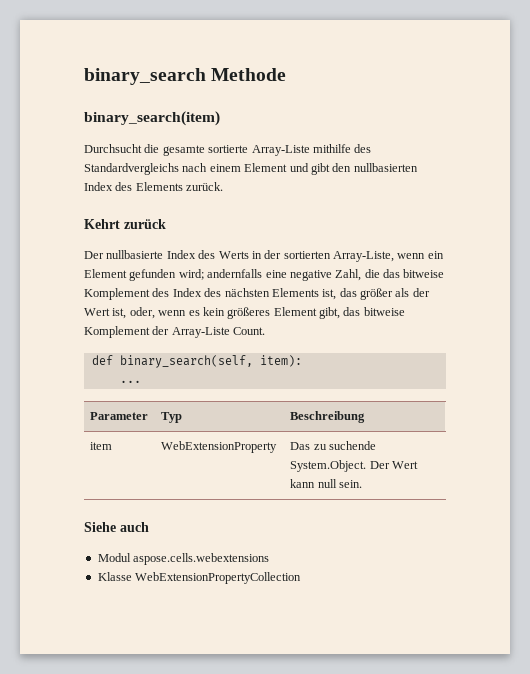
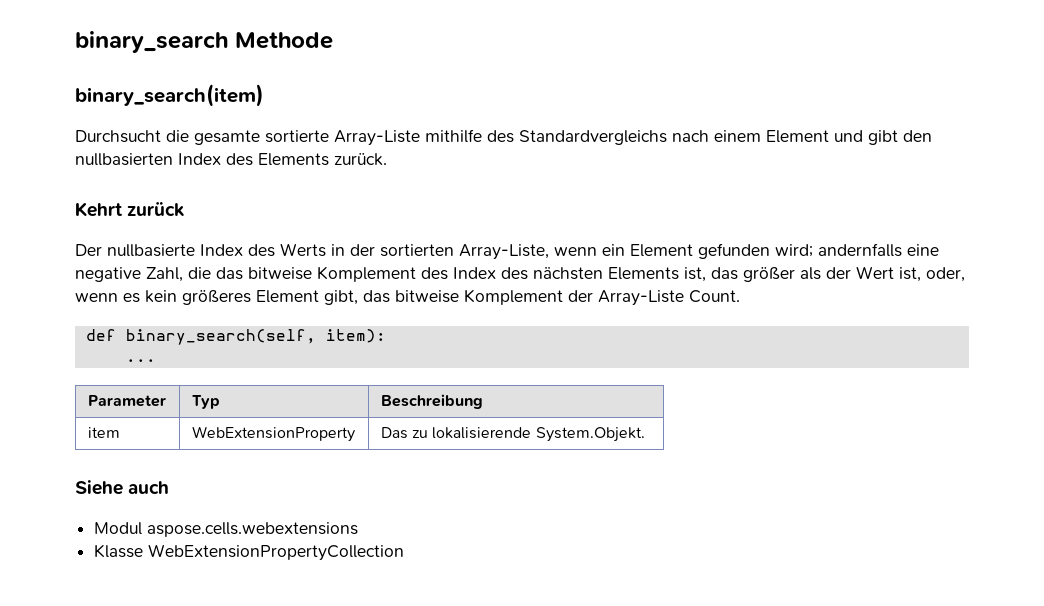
[329,441,377,450] [290,460,419,472] [290,479,363,488] suchende System.Object. Der Wert kann null sein. -> [432,427,645,442] lokalisierende System.Objekt.

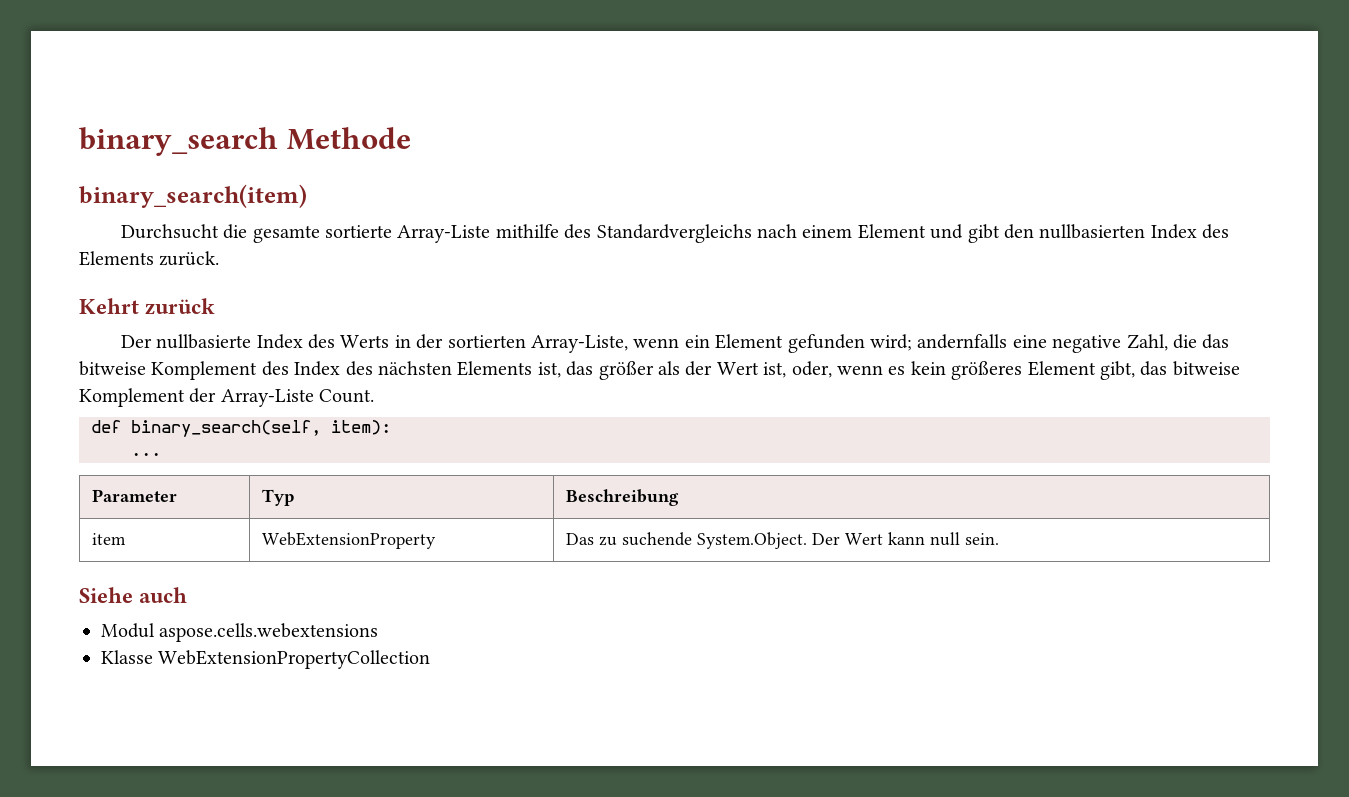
[432,427,645,442] lokalisierende System.Objekt. -> [621,532,999,549] suchende System.Object. Der Wert kann null sein.

